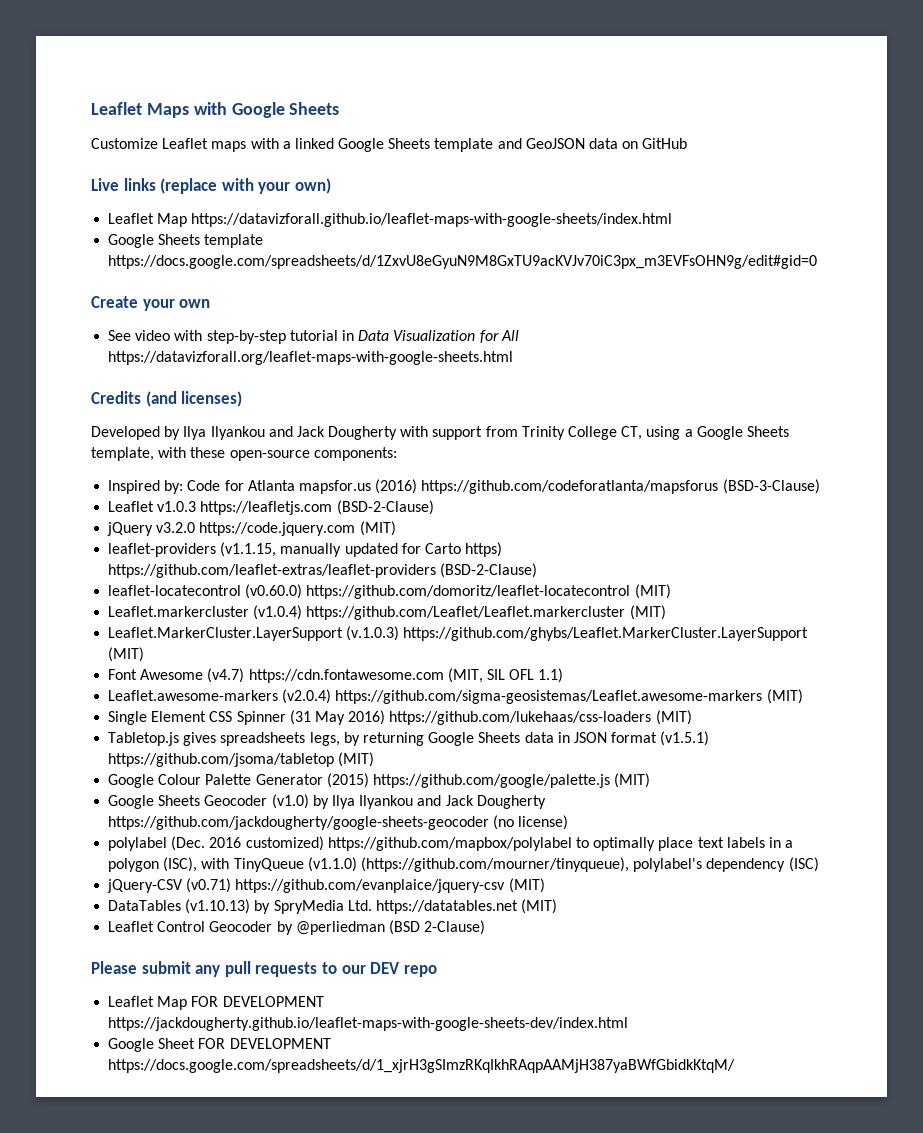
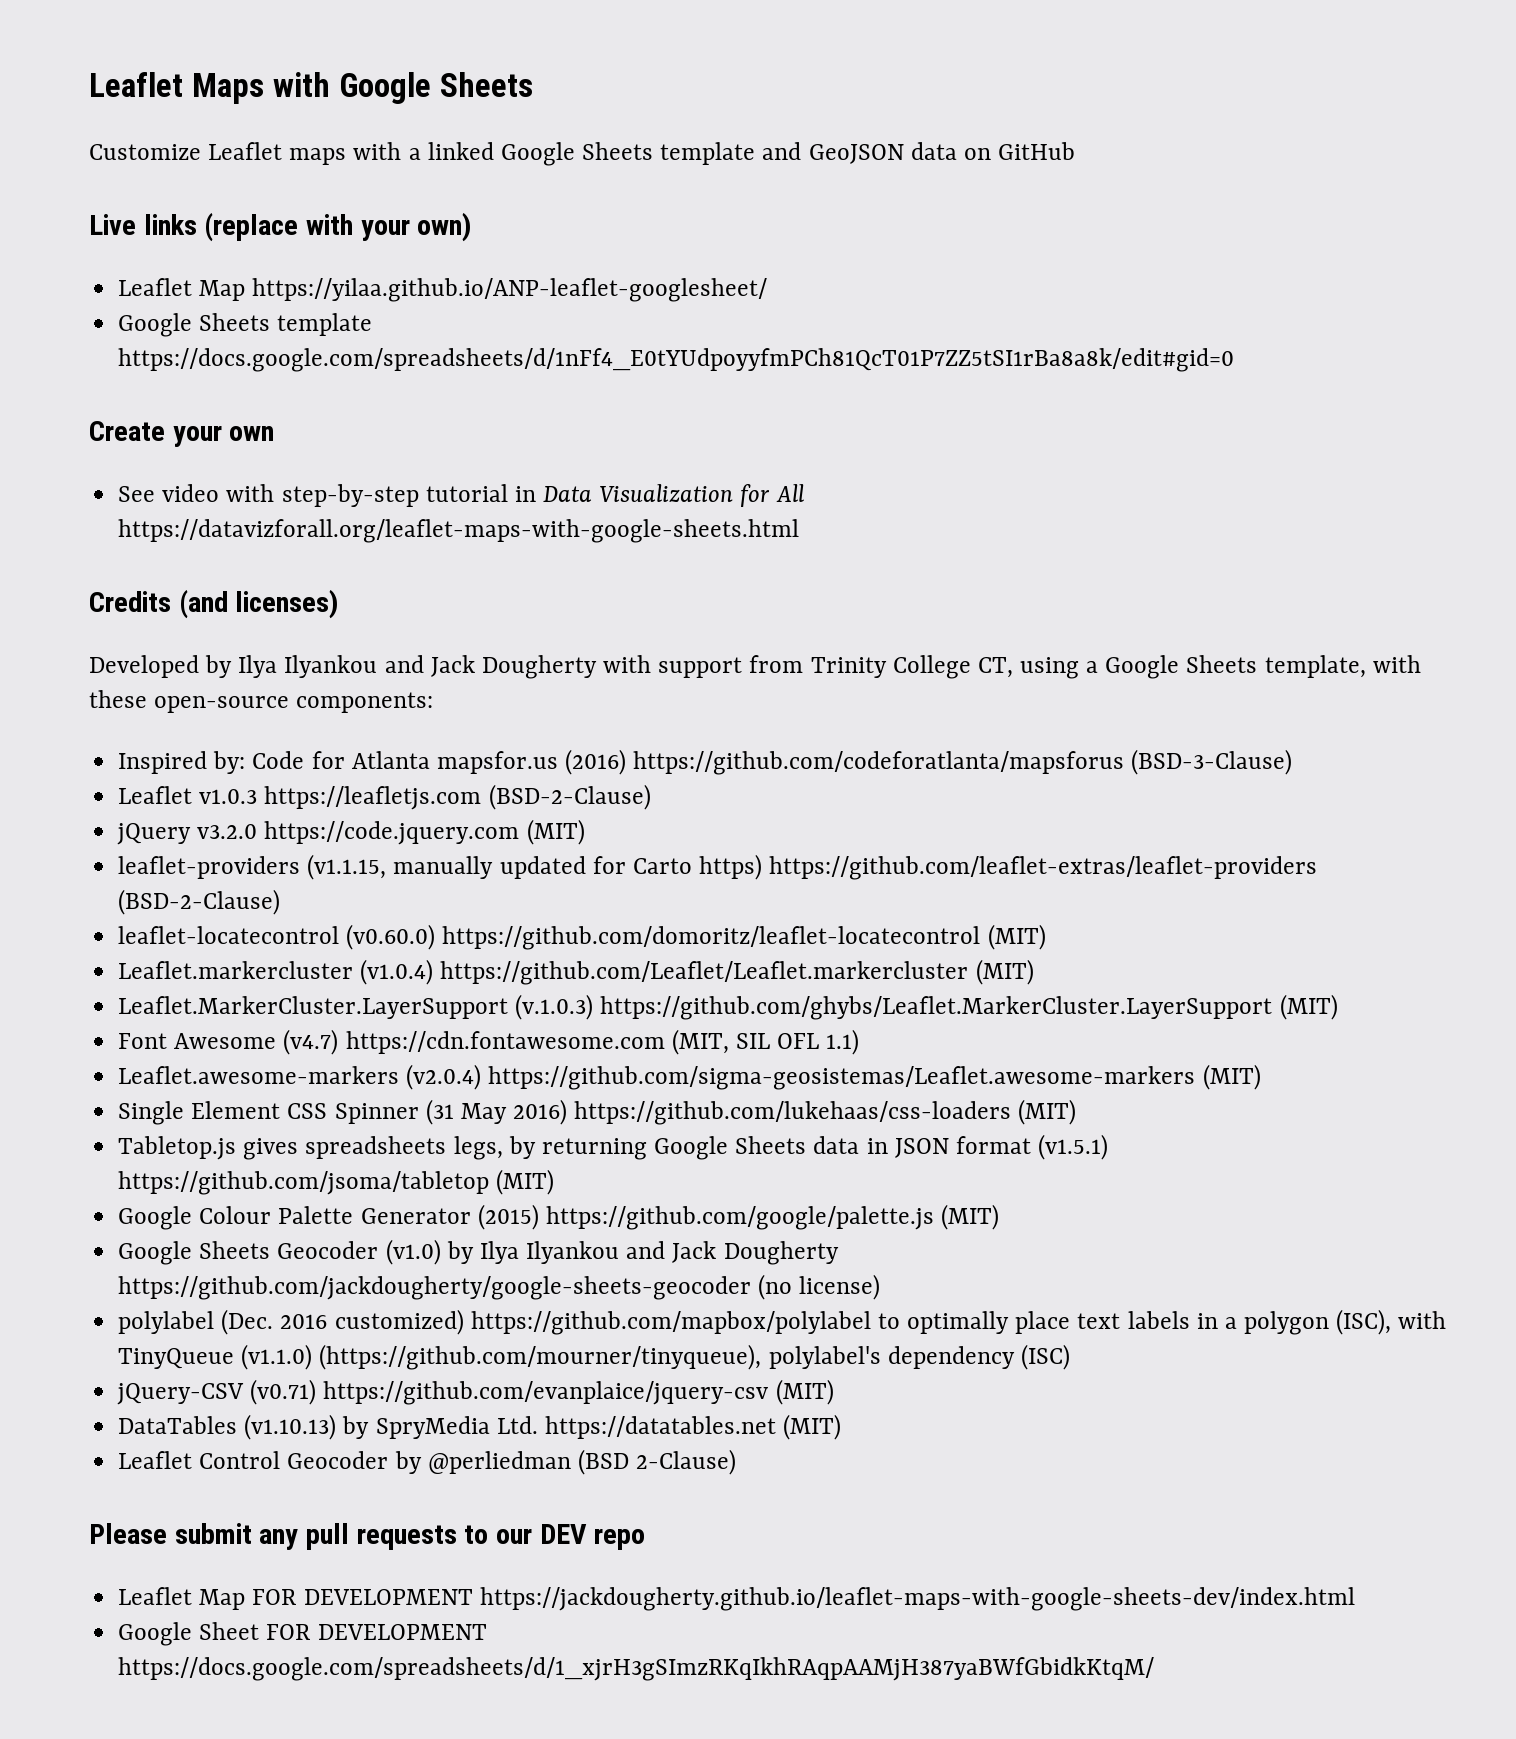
[191,213,673,227] [108,234,264,248] [108,255,818,269] https://datavizforall.github.io/leaflet-maps-with-google-sheets/index.html // Google Sheets template https://docs.google.com/spreadsheets/d/1ZxvU8eGyuN9M8GxTU9acKVJv70iC3px_m3EVFsOHN9g/edit#gid=0 -> [252,278,768,302] [118,313,373,337] [118,348,1235,372] https://yilaa.github.io/ANP-leaflet-googlesheet/ // Google Sheets template https://docs.google.com/spreadsheets/d/1nFf4_E0tYUdpoyyfmPCh81QcT01P7ZZ5tSI1rBa8a8k/edit#gid=0

